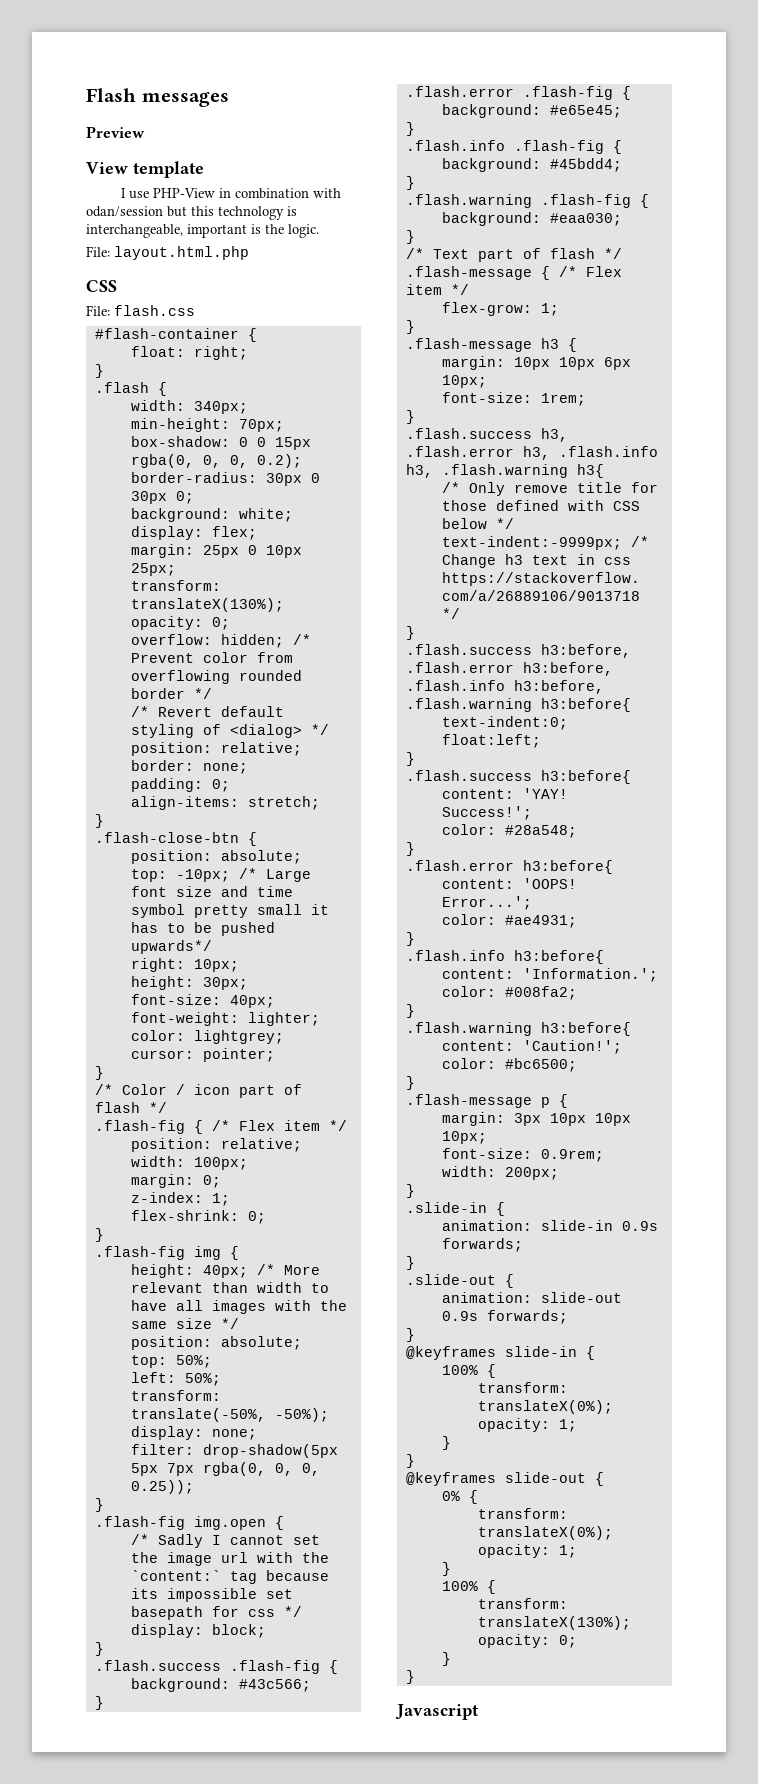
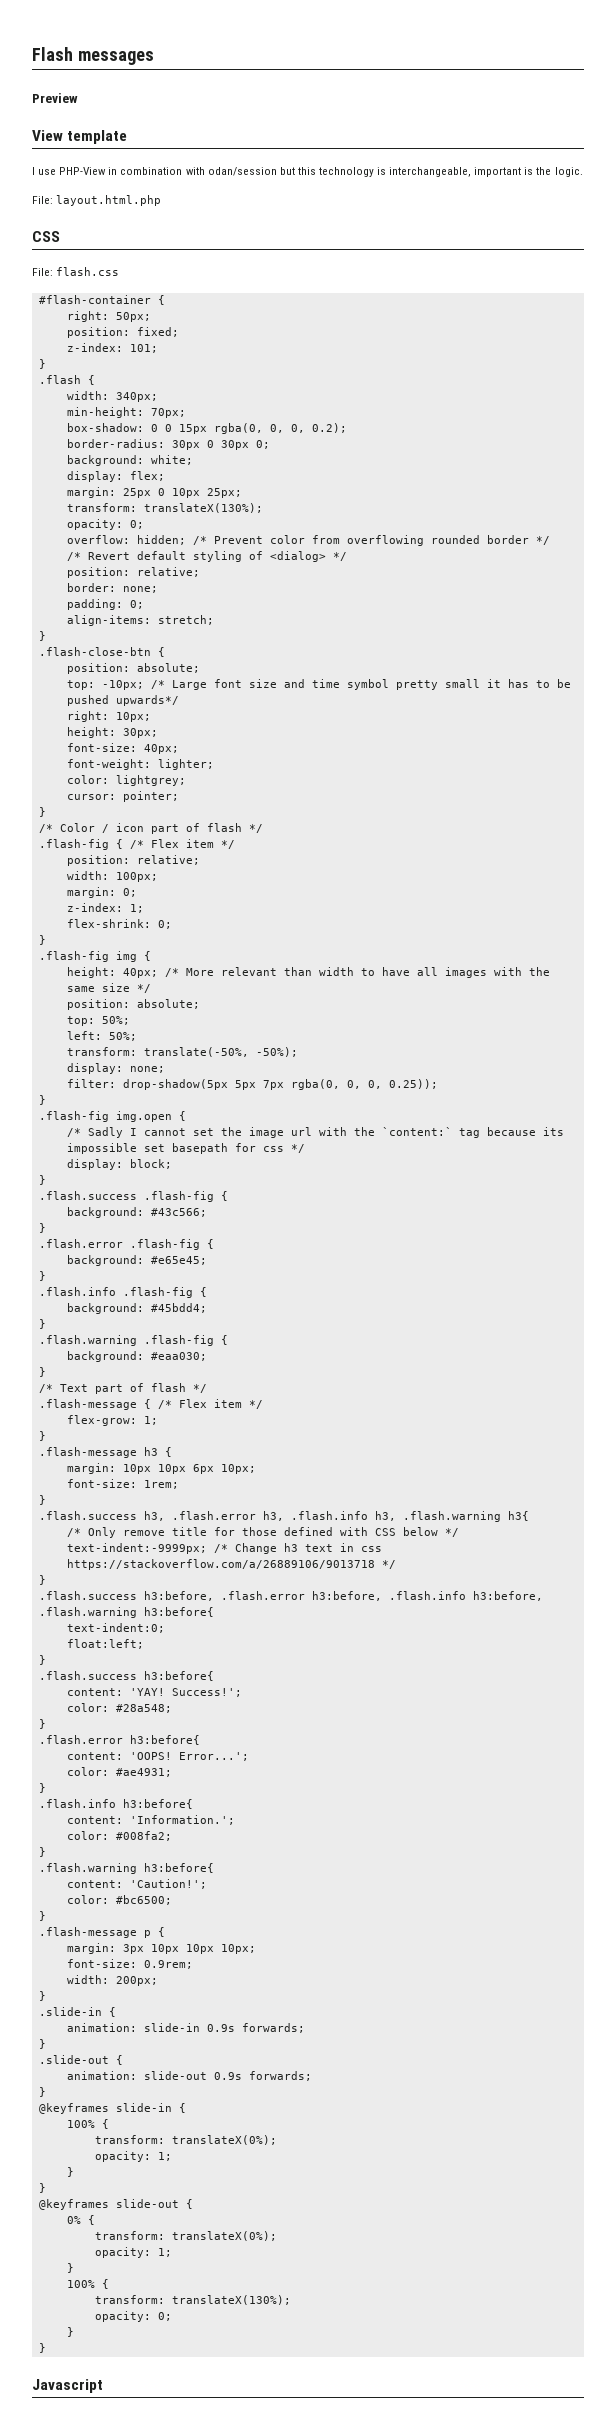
[130,346,248,360] float: right; -> [66,311,151,322] [66,327,179,338] [66,343,158,353] right: 50px; // position: fixed; // z-index: 101;

